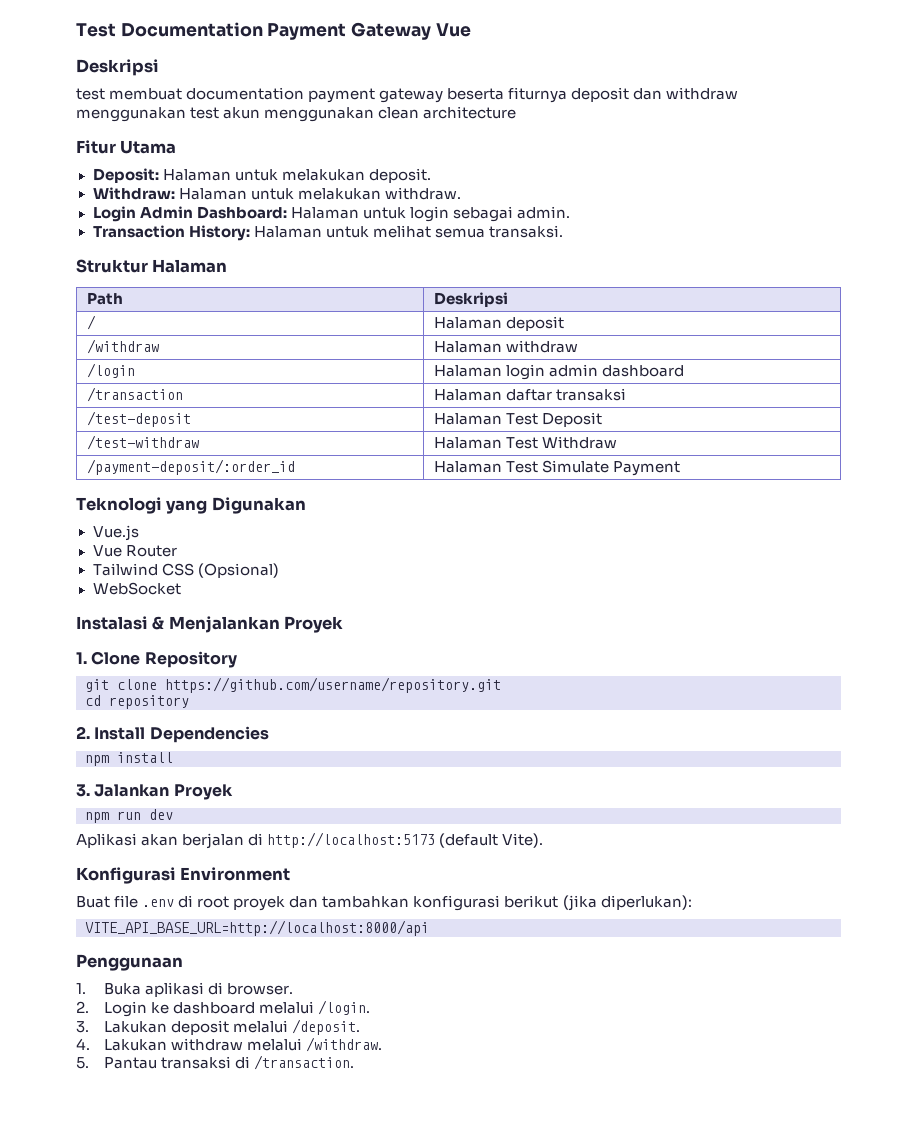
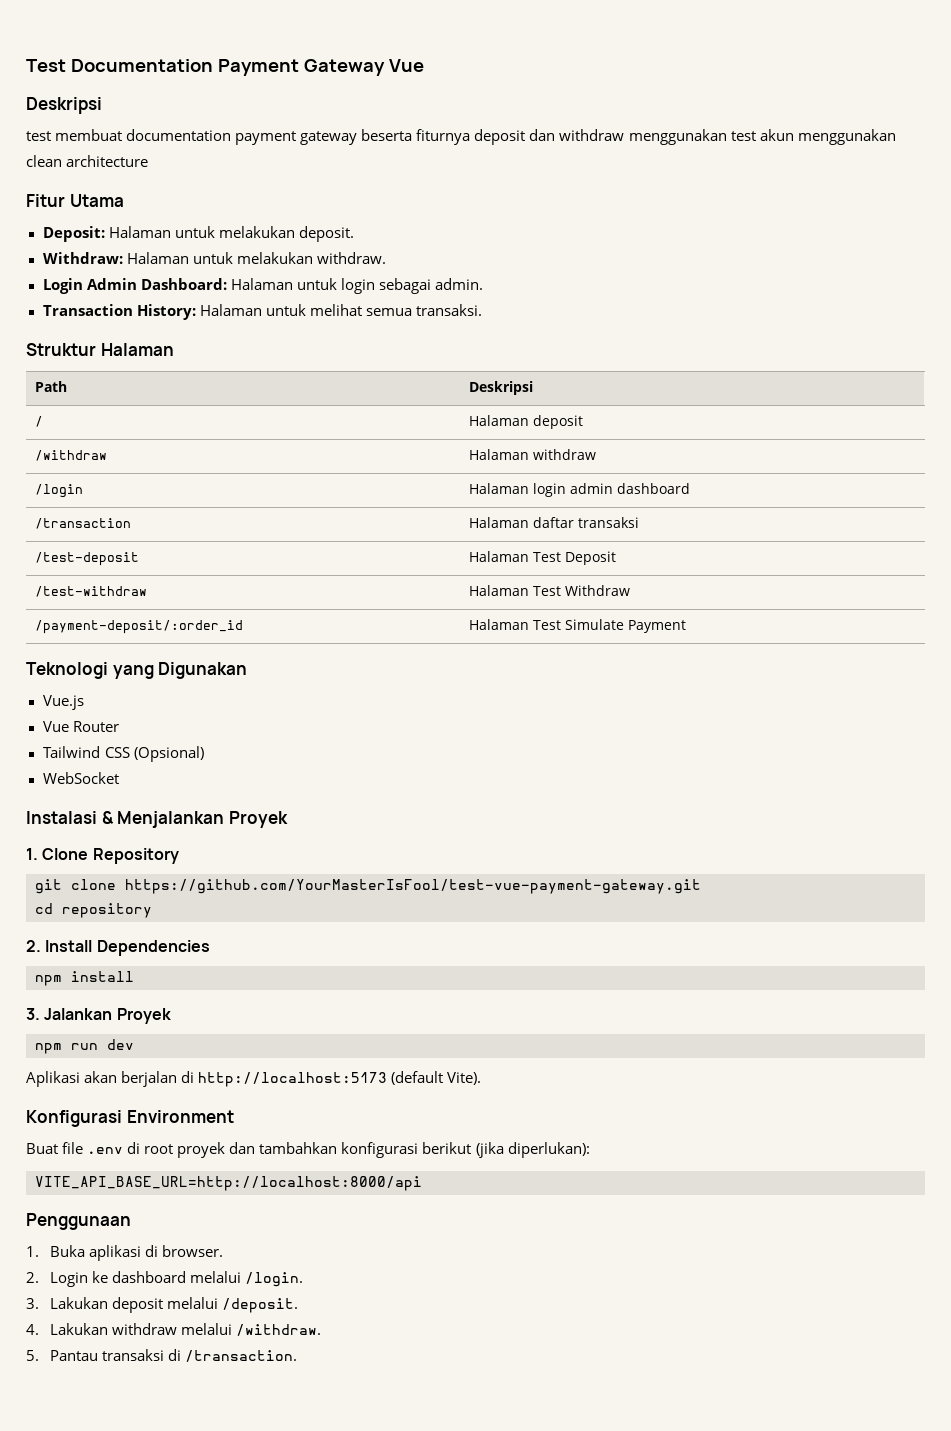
[165,677,501,693] https://github.com/username/repository.git -> [125,879,701,894] https://github.com/YourMasterIsFool/test-vue-payment-gateway.git

